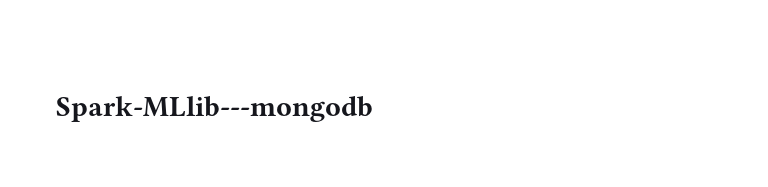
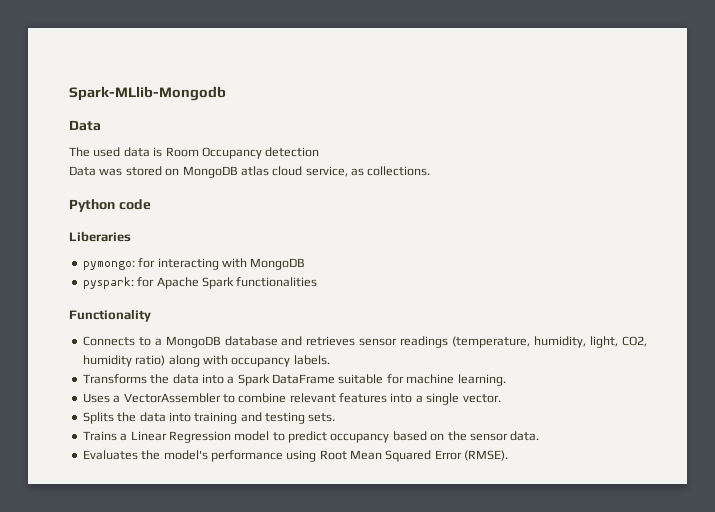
[56,96,373,122] Spark-MLlib---mongodb -> [69,86,226,101] [69,120,101,131] [69,147,320,159] [69,166,431,178] [69,199,151,212] [69,231,131,242] [82,258,306,270] [82,277,318,289] [69,309,151,322] [82,336,647,348] [82,355,330,367] [82,374,506,386] [82,393,501,405] [82,412,336,424] [82,431,540,443] [82,450,509,462] Spark-MLlib-Mongodb // Data // The used data is Room Occupancy detection // Data was stored on MongoDB atlas cloud service, as collections. // Python code // Liberaries // pymongo: for interacting with MongoDB // pyspark: for Apache Spark functionalities // Functionality // Connects to a MongoDB database and retrieves sensor readings (temperature, humidity, light, CO2, humidity ratio) along with occupancy labels. // Transforms the data into a Spark DataFrame suitable for machine learning. // Uses a VectorAssembler to combine relevant features into a single vector. // Splits the data into training and testing sets. // Trains a Linear Regression model to predict occupancy based on the sensor data. // Evaluates the model's performance using Root Mean Squared Error (RMSE).

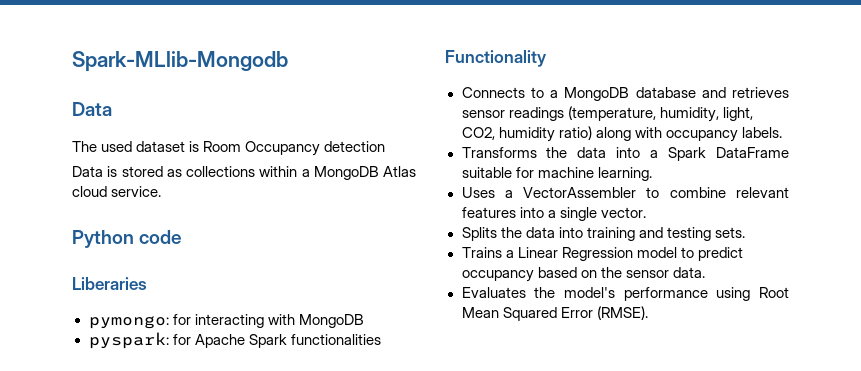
[123,147,150,157] data -> [136,141,186,152] dataset
[99,166,431,178] was stored on MongoDB atlas cloud service, as collections. -> [107,166,416,180] [72,186,162,197] is stored as collections within a MongoDB Atlas cloud service.

